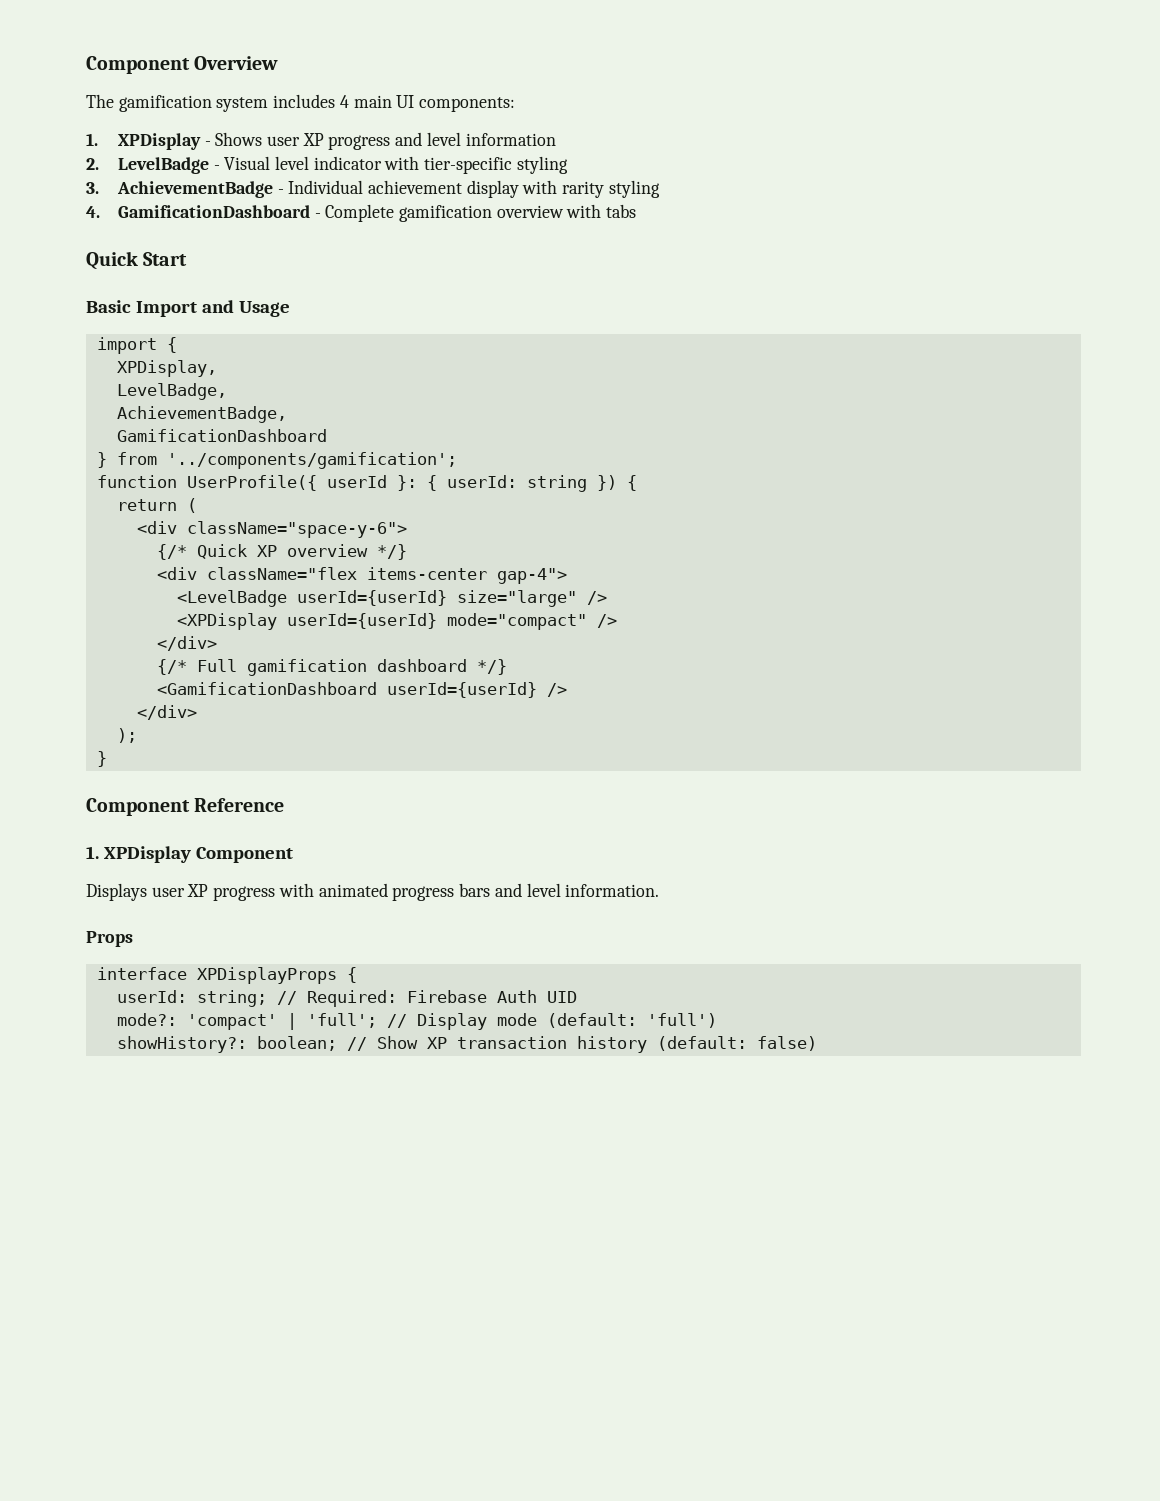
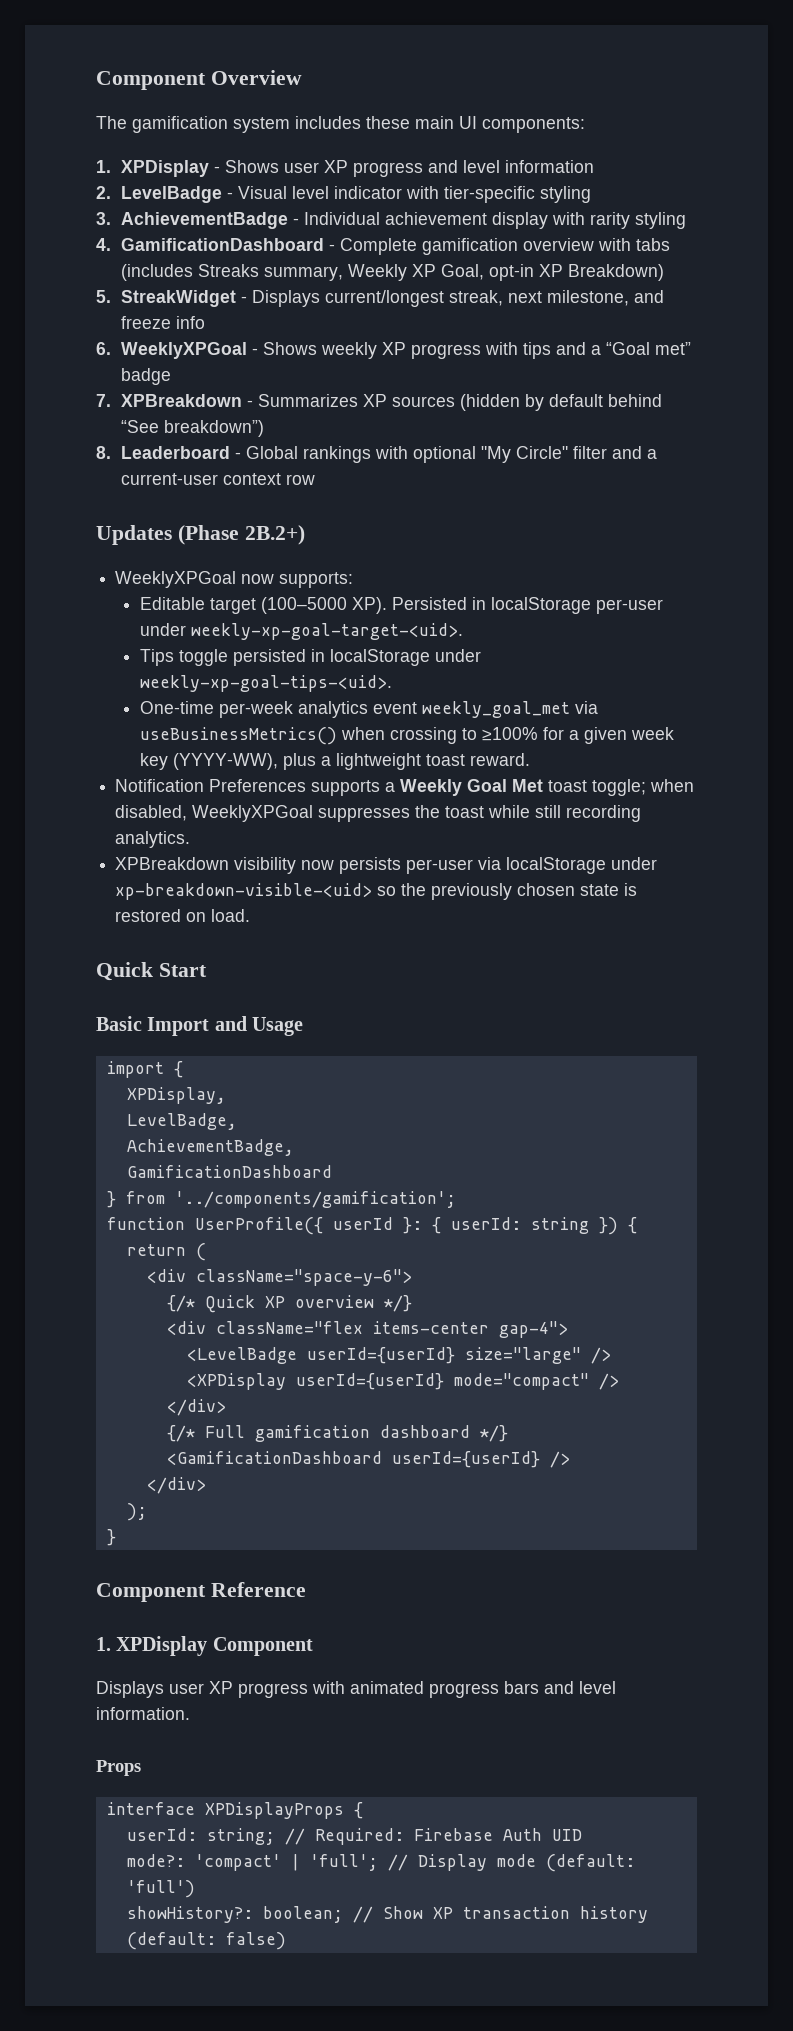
[339,95,349,108] 4 -> [366,116,410,129] these
(637, 211) none -> [120,264,664,281] [96,290,664,307] [120,316,205,329] [96,342,691,359] [120,368,171,385] [96,394,662,411] [120,420,264,437] [96,446,657,463] [120,473,315,485] [96,525,305,545] [115,571,354,588] [140,597,664,614] [140,623,464,640] [140,649,482,666] [140,675,393,692] [140,701,599,718] [140,727,675,745] [140,753,531,770] [115,779,695,796] [115,805,642,822] [115,831,191,848] [115,857,658,874] [115,883,638,900] [115,909,251,922] (includes Streaks summary, Weekly XP Goal, opt‑in XP Breakdown) // 5. StreakWidget - Displays current/longest streak, next milestone, and freeze info // 6. WeeklyXPGoal - Shows weekly XP progress with tips and a “Goal met” badge // 7. XPBreakdown - Summarizes XP sources (hidden by default behind “See breakdown”) // 8. Leaderboard - Global rankings with optional "My Circle" filter and a current-user context row // Updates (Phase 2B.2+) // WeeklyXPGoal now supports: // Editable target (100–5000 XP). Persisted in localStorage per-user under weekly-xp-goal-target-<uid>. // Tips toggle persisted in localStorage under weekly-xp-goal-tips-<uid>. // One-time per-week analytics event weekly_goal_met via useBusinessMetrics() when crossing to ≥100% for a given week key (YYYY-WW), plus a lightweight toast reward. // Notification Preferences supports a Weekly Goal Met toast toggle; when disabled, WeeklyXPGoal suppresses the toast while still recording analytics. // XPBreakdown visibility now persists per-user via localStorage under xp-breakdown-visible-<uid> so the previously chosen state is restored on load.

